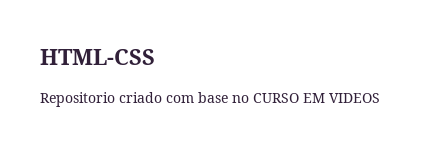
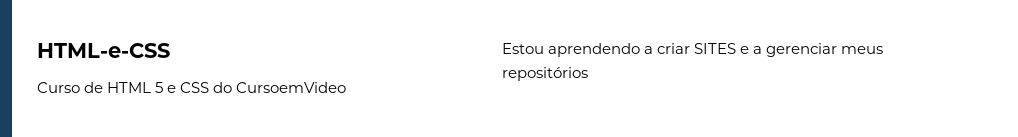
[40,49,155,65] [40,92,380,107] HTML-CSS // Repositorio criado com base no CURSO EM VIDEOS -> [37,43,170,58] [37,82,347,93] [502,43,884,57] [502,67,588,81] HTML-e-CSS // Curso de HTML 5 e CSS do CursoemVideo // Estou aprendendo a criar SITES e a gerenciar meus repositórios

